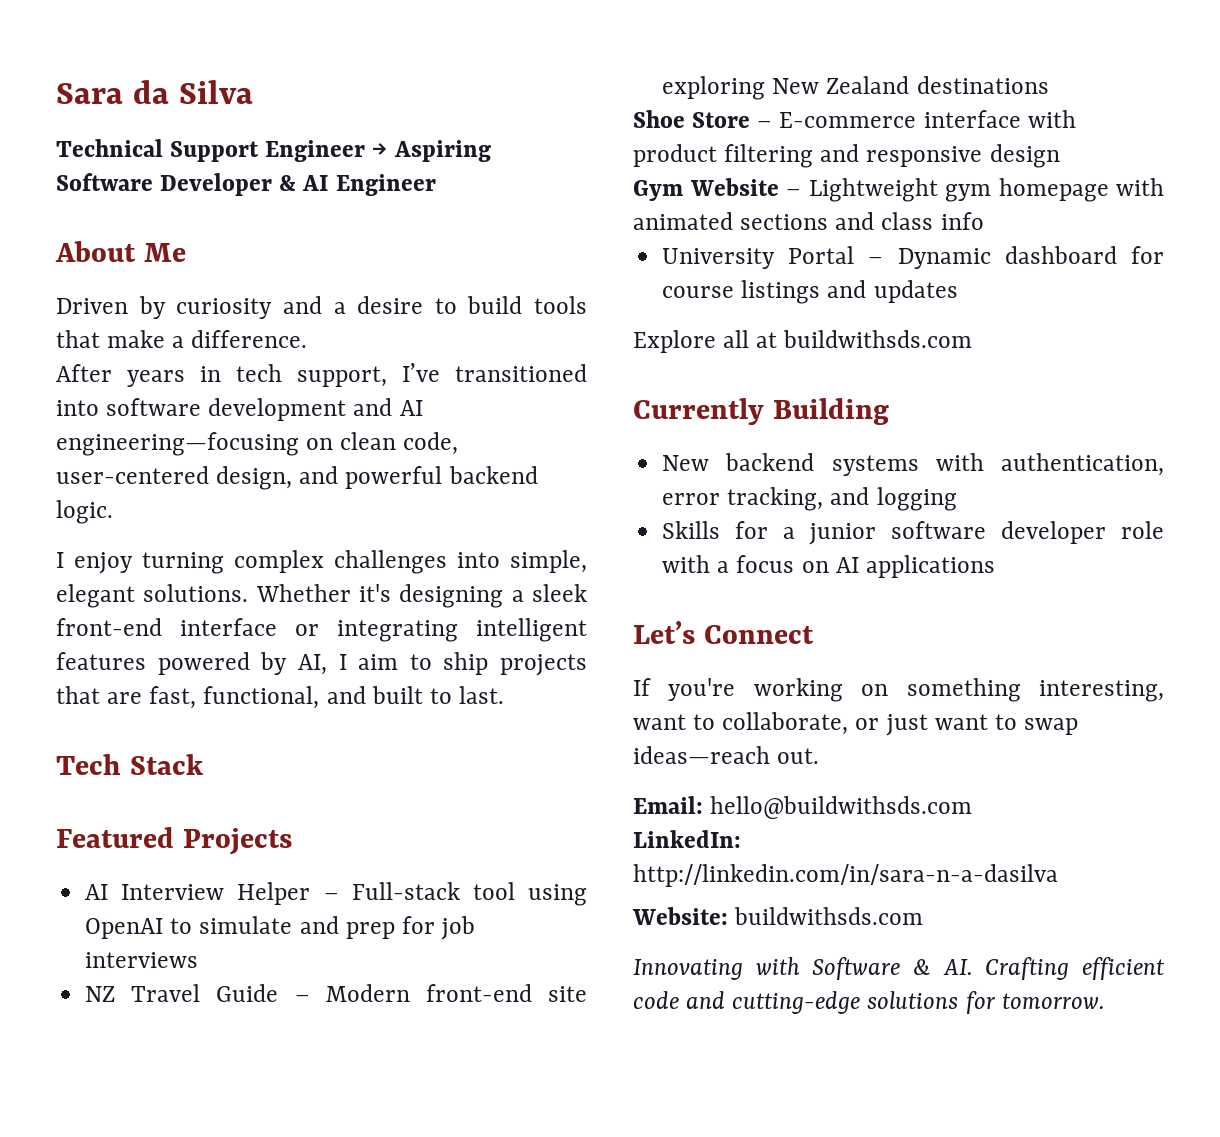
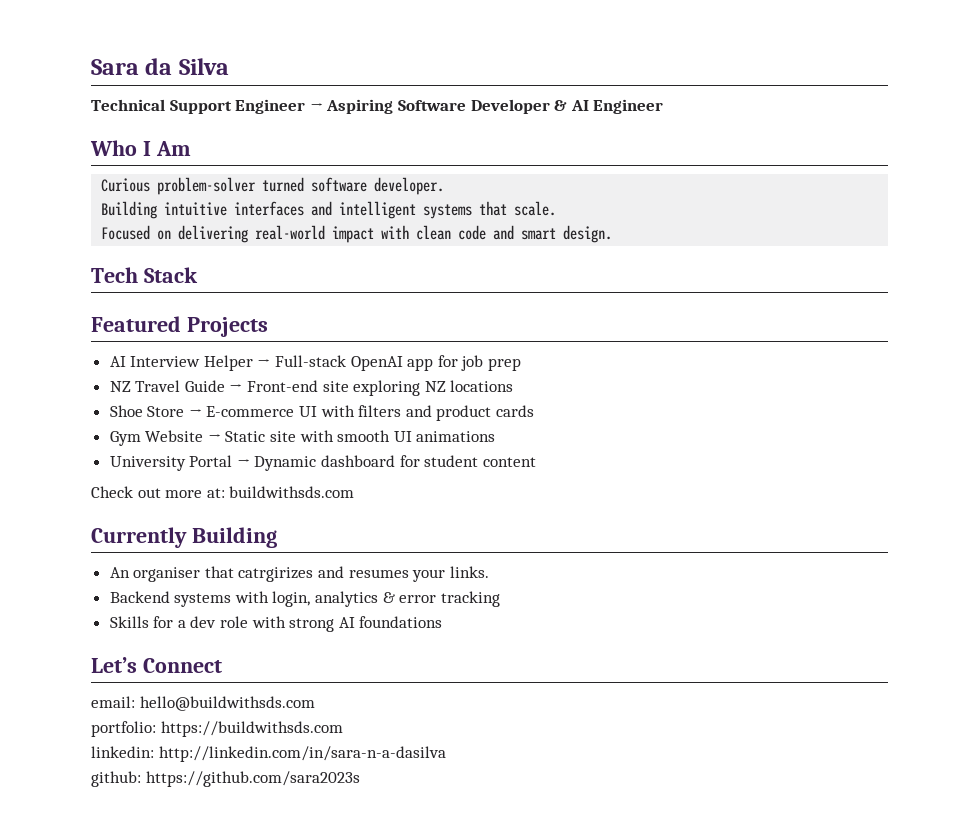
[55,241,186,262] [56,296,587,319] [56,330,308,348] [56,363,587,387] [56,398,423,421] [56,432,459,456] [56,466,538,490] [56,500,113,524] [56,550,587,574] [56,584,587,608] [56,618,587,642] [56,652,587,676] [56,686,505,709] About Me // Driven by curiosity and a desire to build tools that make a difference. // After years in tech support, I’ve transitioned into software development and AI engineering—focusing on clean code, user-centered design, and powerful backend logic. // I enjoy turning complex challenges into simple, elegant solutions. Whether it's designing a sleek front-end interface or integrating intelligent features powered by AI, I aim to ship projects that are fast, functional, and built to last. -> [90,140,191,156] [101,177,445,195] [101,201,557,219] [101,225,613,243] Who I Am // Curious problem-solver turned software developer. // Building intuitive interfaces and intelligent systems that scale. // Focused on delivering real-world impact with clean code and smart design.
[323,882,587,906] [85,916,395,939] – Full-stack tool using OpenAI to simulate and prep -> [257,355,434,371] → Full-stack OpenAI app
[85,952,199,968] interviews -> [488,358,522,371] prep
[294,984,587,1002] [662,76,1049,100] [633,110,1076,128] [633,144,1060,168] [633,178,1164,202] [633,212,984,230] – Modern front-end site exploring New Zealand destinations // Shoe Store – E-commerce interface with product filtering and responsive design // Gym Website – Lightweight gym homepage with animated sections and class info -> [229,380,514,396] [109,405,535,421] [109,430,496,446] → Front-end site exploring NZ locations // Shoe Store → E-commerce UI with filters and product cards // Gym Website → Static site with smooth UI animations
[868,257,884,264] – -> [236,459,250,467] →
[662,280,958,304] [633,330,973,353] [633,398,889,425] [662,453,1164,476] [662,487,957,511] [662,521,1164,545] [662,555,995,578] [633,621,814,644] [633,678,1164,702] [633,712,1079,736] [633,746,820,764] [633,796,973,819] [633,830,741,848] [633,864,1058,887] [632,907,924,925] [633,957,1165,980] [633,991,1105,1014] course listings and updates // Explore all at buildwithsds.com // Currently Building // New backend systems with authentication, error tracking, and logging // Skills for a junior software developer role with a focus on AI applications // Let’s Connect // If you're working on something interesting, want to collaborate, or just want to swap ideas—reach out. // Email: hello@buildwithsds.com // LinkedIn: http://linkedin.com/in/sara-n-a-dasilva // Website: buildwithsds.com // Innovating with Software & AI. Crafting efficient code and cutting-edge solutions for tomorrow. -> [424,455,536,467] [91,486,355,498] [91,527,277,548] [109,566,489,582] [109,591,500,607] [109,616,443,632] [91,657,222,673] [91,696,315,711] [91,721,343,737] [91,746,446,762] [91,771,360,787] student content // Check out more at: buildwithsds.com // Currently Building // An organiser that catrgirizes and resumes your links. // Backend systems with login, analytics & error tracking // Skills for a dev role with strong AI foundations // Let’s Connect // email: hello@buildwithsds.com // portfolio: https://buildwithsds.com // linkedin: http://linkedin.com/in/sara-n-a-dasilva // github: https://github.com/sara2023s

